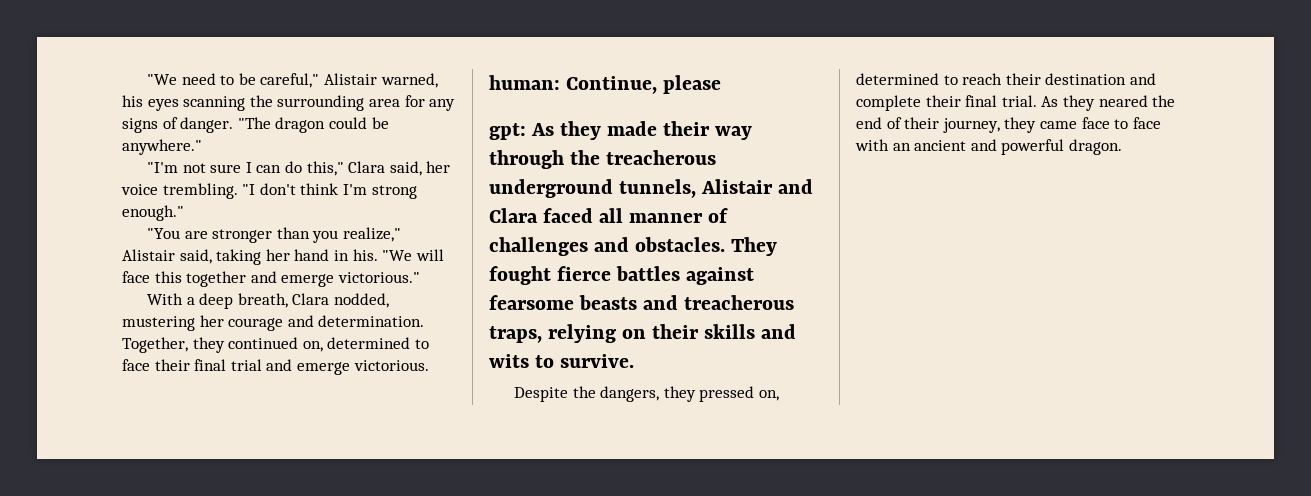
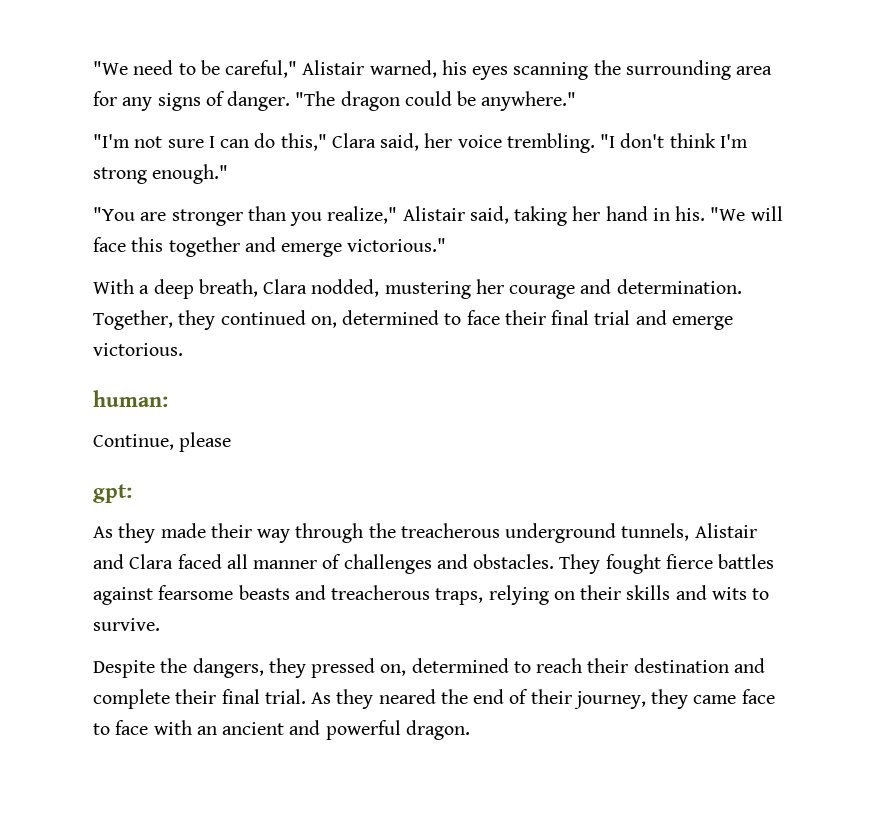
(560, 82) none -> (168, 398) //
(526, 131) none -> (132, 493) //

